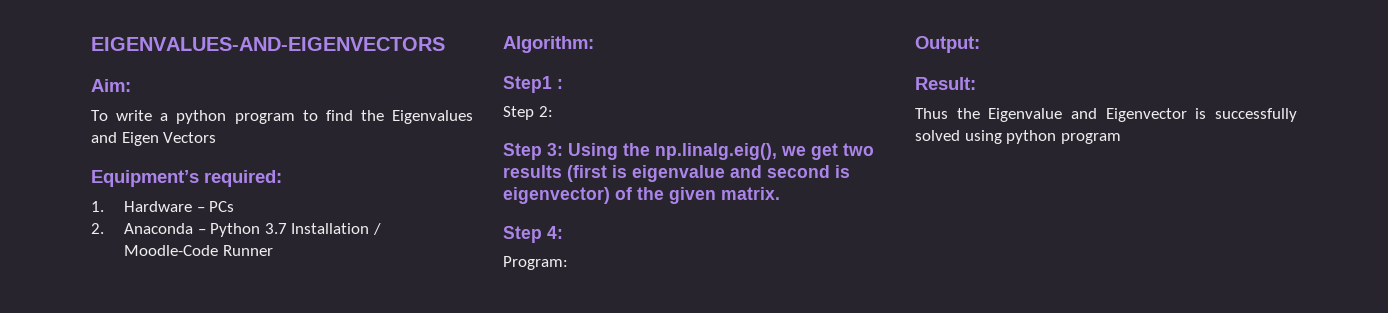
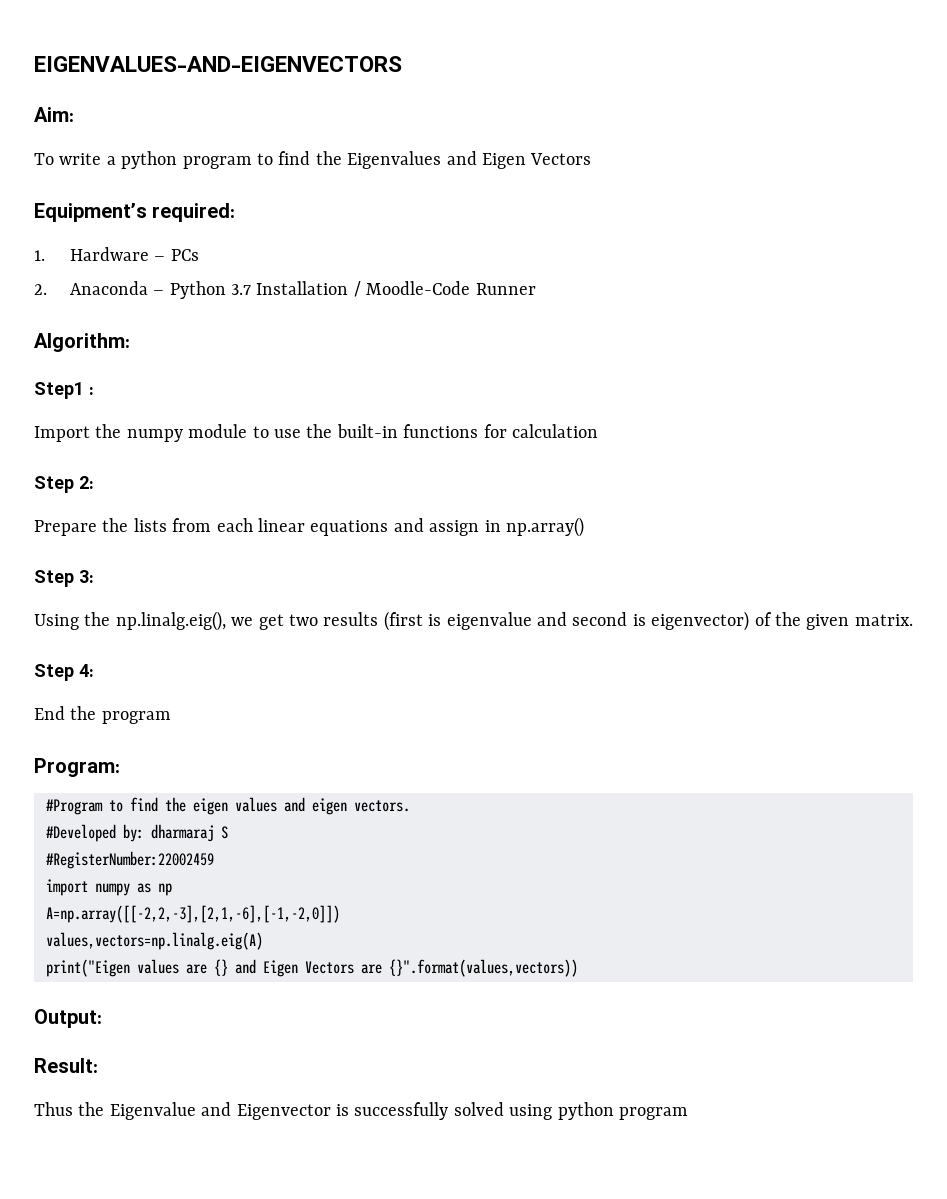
[503,106,553,120] Step 2: -> [34,424,598,442] [34,476,94,493] [34,517,584,537] Import the numpy module to use the built-in functions for calculation // Step 2: // Prepare the lists from each linear equations and assign in np.array()
(563, 149) none -> (94, 576) //
[503,256,568,270] Program: -> [34,706,171,724] [34,758,120,777] [46,797,410,815] [46,824,228,842] [46,851,214,869] [46,879,172,896] [46,905,340,923] [46,932,263,950] [46,959,578,977] End the program // Program: // #Program to find the eigen values and eigen vectors. // #Developed by: dharmaraj S // #RegisterNumber:22002459 // import numpy as np // A=np.array([[-2,2,-3],[2,1,-6],[-1,-2,0]]) // values,vectors=np.linalg.eig(A) // print("Eigen values are {} and Eigen Vectors are {}".format(values,vectors))

